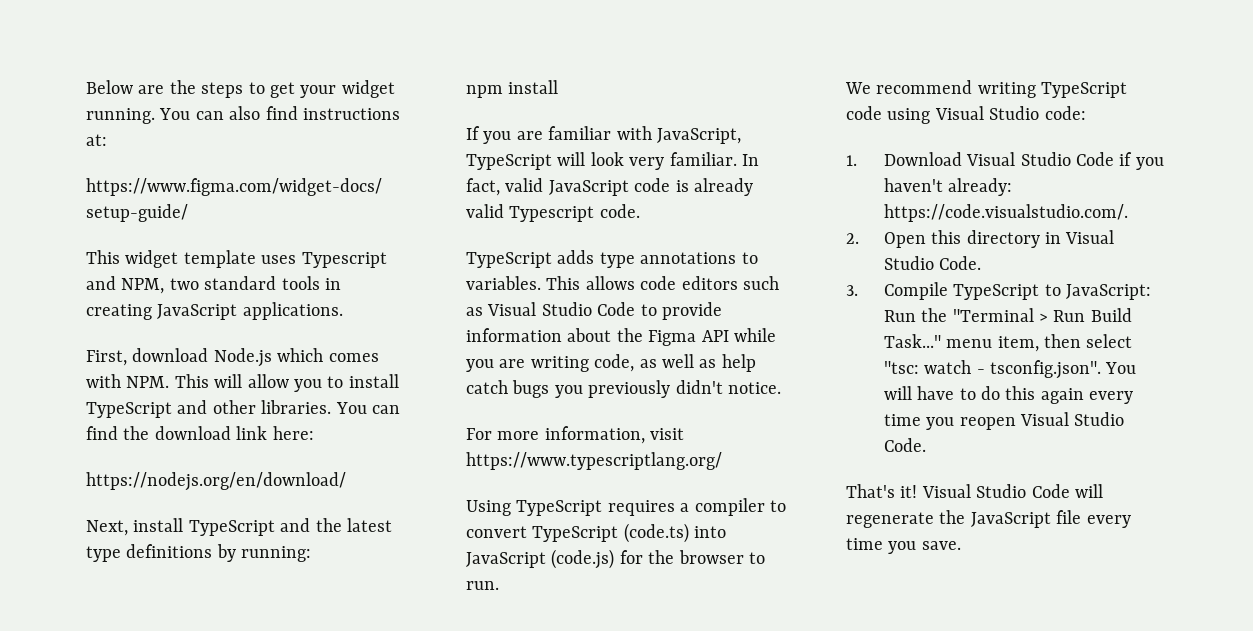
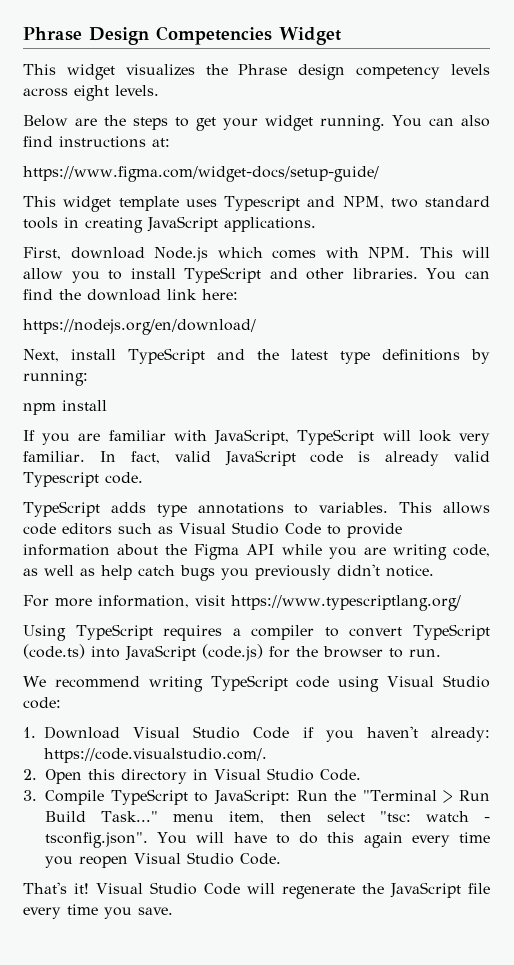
(86, 87) none -> [23,26,341,45] [23,64,490,80] [23,85,159,101] Phrase Design Competencies Widget // This widget visualizes the Phrase design competency levels across eight levels. //

